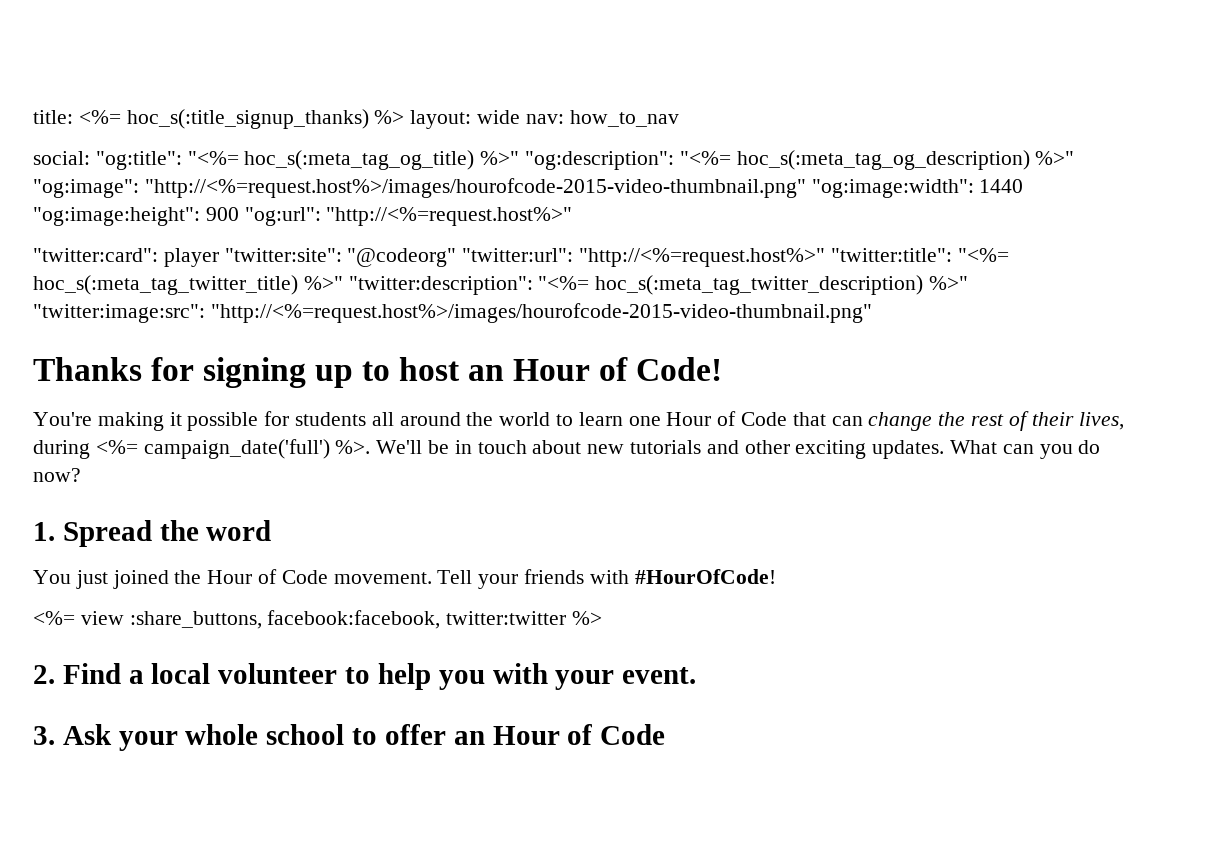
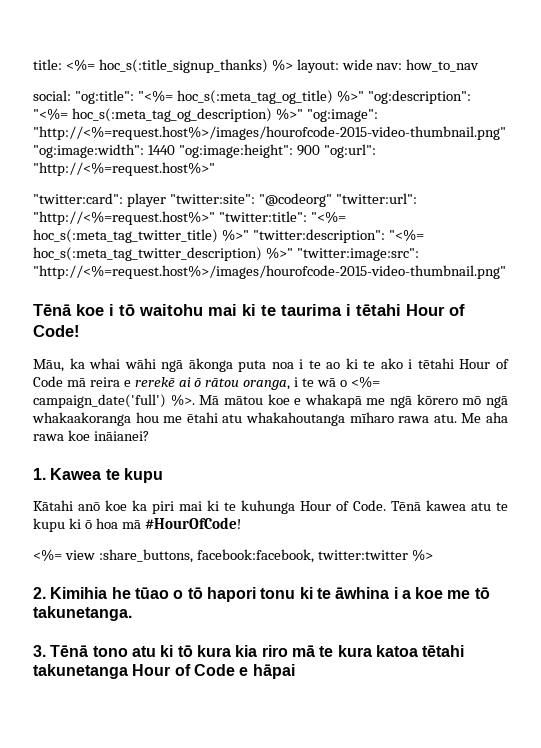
[33,357,723,388] [33,411,1124,431] [33,439,1101,459] [33,468,81,482] [33,520,272,547] [33,569,629,589] Thanks for signing up to host an Hour of Code! // You're making it possible for students all around the world to learn one Hour of Code that can change the rest of their lives, during <%= campaign_date('full') %>. We'll be in touch about new tutorials and other exciting updates. What can you do now? // 1. Spread the word // You just joined the Hour of Code movement. Tell your friends with -> [33,304,465,316] [33,325,80,337] [33,358,509,372] [33,376,380,390] [33,394,508,408] [32,412,509,426] [33,430,149,441] [33,468,163,483] [33,500,508,514] [33,518,141,532] Tēnā koe i tō waitohu mai ki te taurima i tētahi Hour of Code! // Māu, ka whai wāhi ngā ākonga puta noa i te ao ki te ako i tētahi Hour of Code mā reira e rerekē ai ō rātou oranga, i te wā o <%= campaign_date('full') %>. Mā mātou koe e whakapā me ngā kōrero mō ngā whakaakoranga hou me ētahi atu whakahoutanga mīharo rawa atu. Me aha rawa koe ināianei? // 1. Kawea te kupu // Kātahi anō koe ka piri mai ki te kuhunga Hour of Code. Tēnā kawea atu te kupu ki ō hoa mā
[62,663,697,690] [33,724,666,751] Find a local volunteer to help you with your event. // 3. Ask your whole school to offer an Hour of Code -> [50,587,490,602] [33,606,132,621] [33,645,465,657] [33,664,295,679] Kimihia he tūao o tō hapori tonu ki te āwhina i a koe me tō takunetanga. // 3. Tēnā tono atu ki tō kura kia riro mā te kura katoa tētahi takunetanga Hour of Code e hāpai

